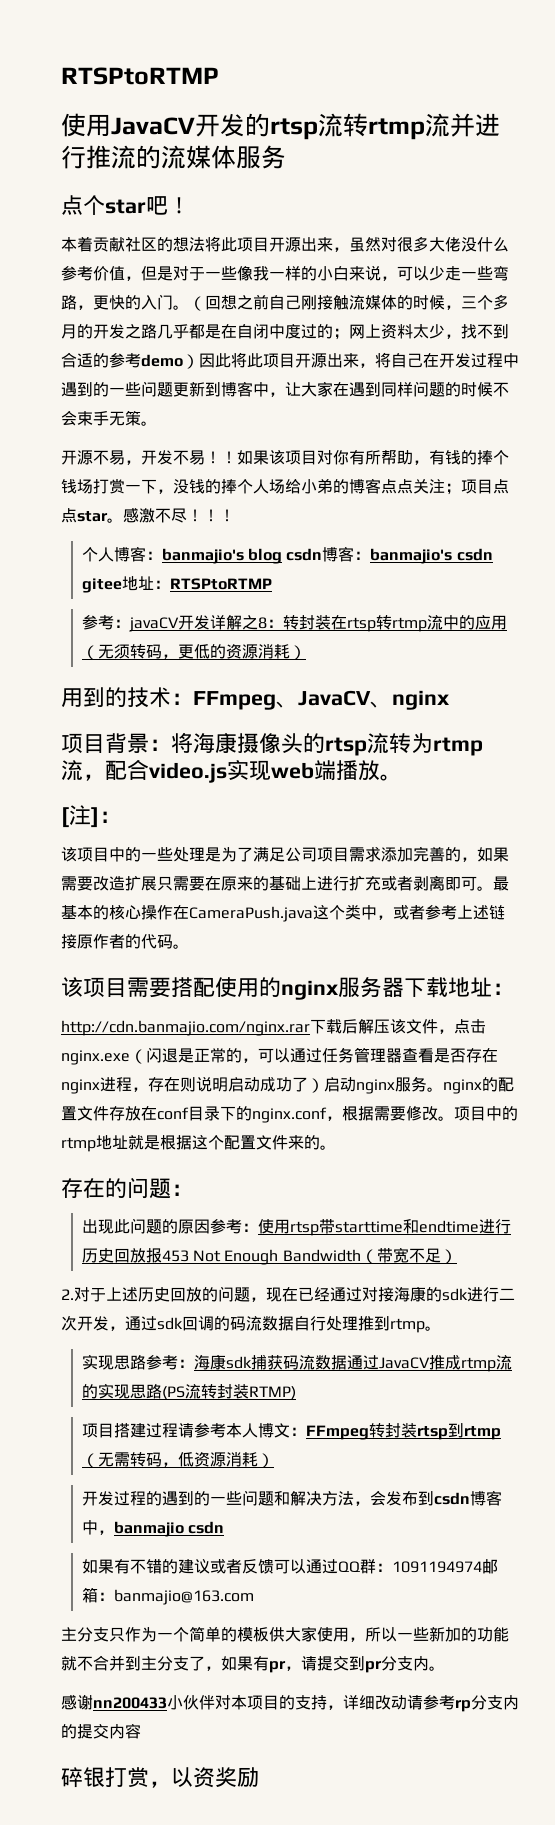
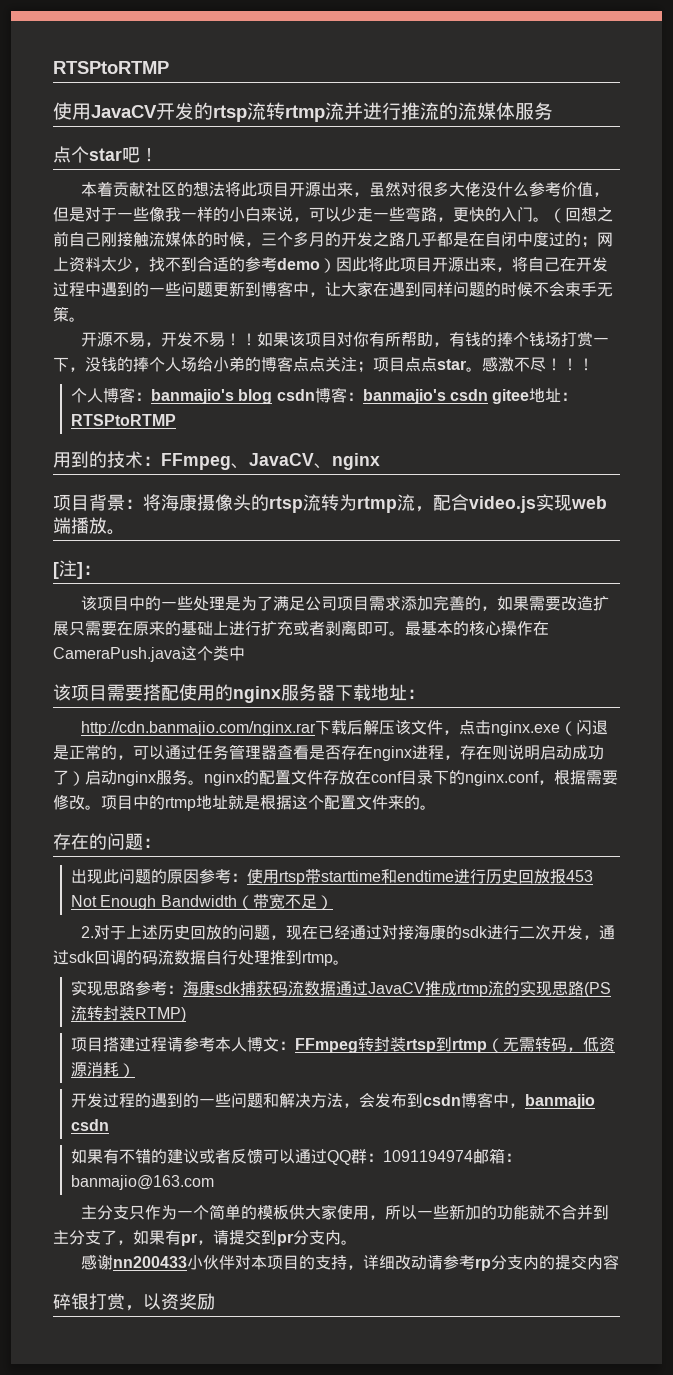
[81,615,507,632] [81,644,306,660] // 参考：javaCV开发详解之8：转封装在rtsp转rtmp流中的应用（无须转码，更低的资源消耗） -> (177, 420) none
[377,905,505,920] [61,934,189,949] ，或者参考上述链接原作者的代码。 -> (245, 653) none

